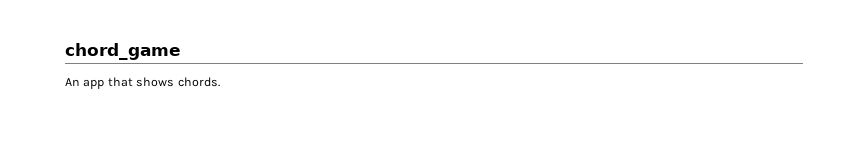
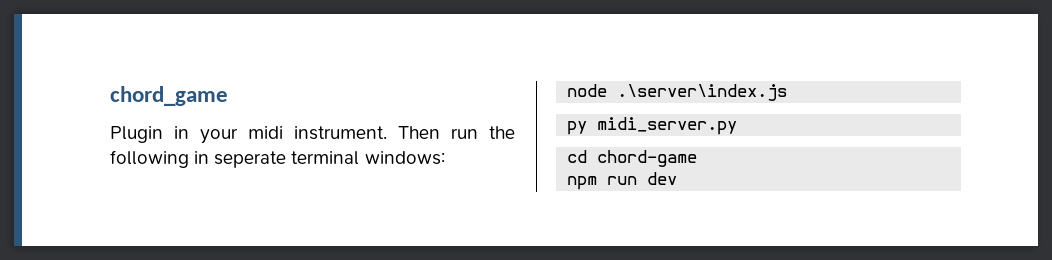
[65,77,220,89] An app that shows chords. -> [110,126,515,144] [110,150,445,168] [567,84,788,101] [567,117,738,135] [567,150,698,167] [567,172,678,190] Plugin in your midi instrument. Then run the following in seperate terminal windows: // node .\server\index.js // py midi_server.py // cd chord-game // npm run dev

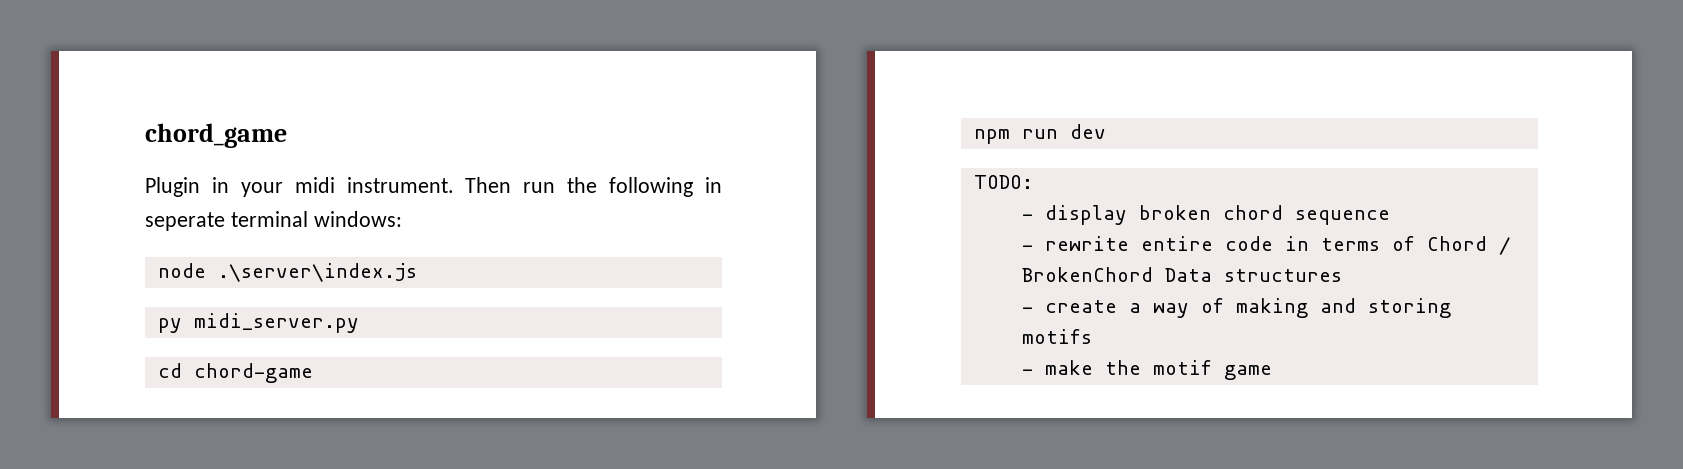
(678, 178) none -> [973,175,1033,189] [1021,205,1390,225] [1021,236,1511,255] [1021,267,1342,282] [1021,298,1451,318] [1021,329,1092,344] [1021,360,1272,380] // TODO: // - display broken chord sequence // - rewrite entire code in terms of Chord / BrokenChord Data structures // - create a way of making and storing motifs // - make the motif game

